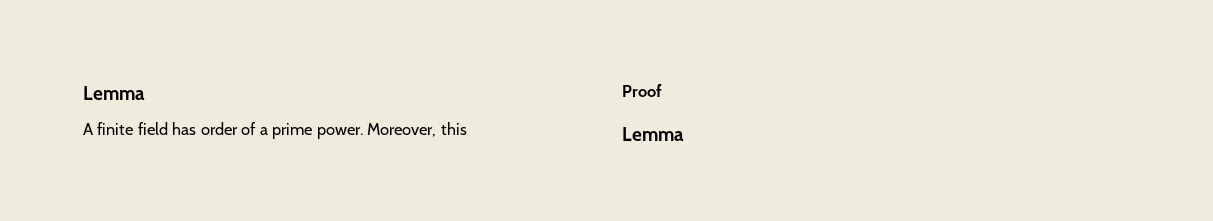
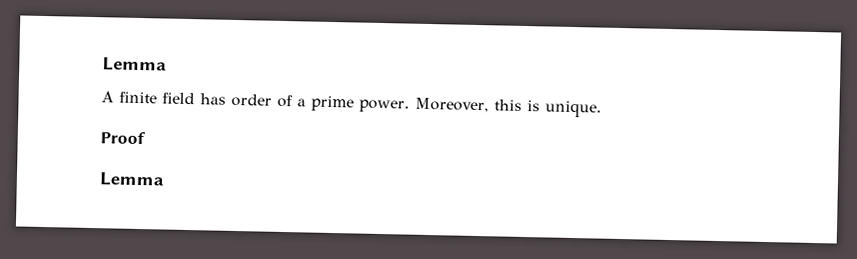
(467, 128) none -> [526,100,602,118] is unique.

